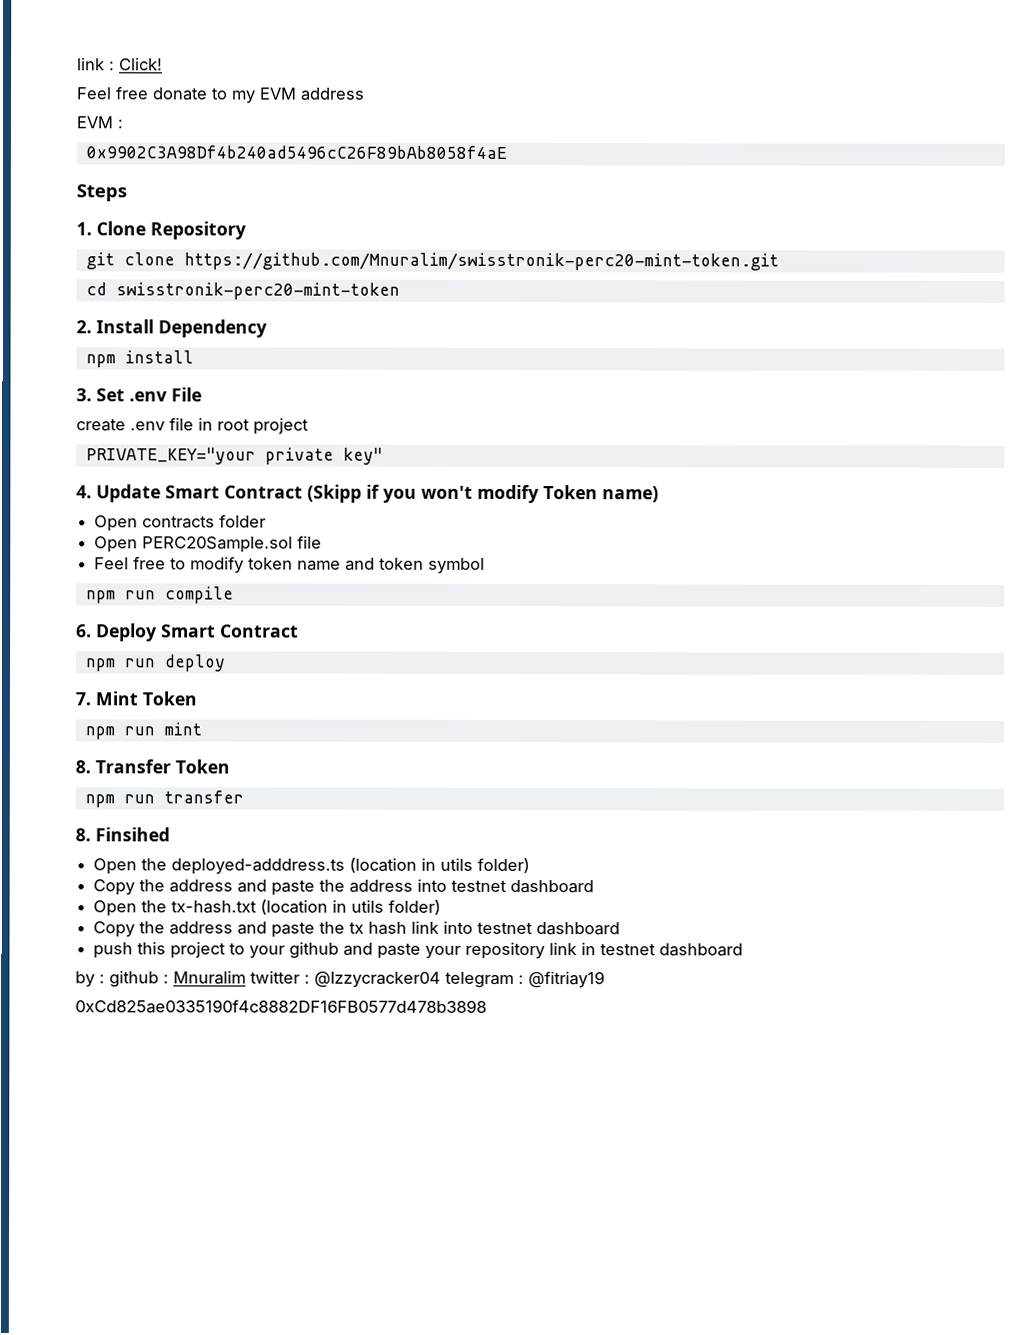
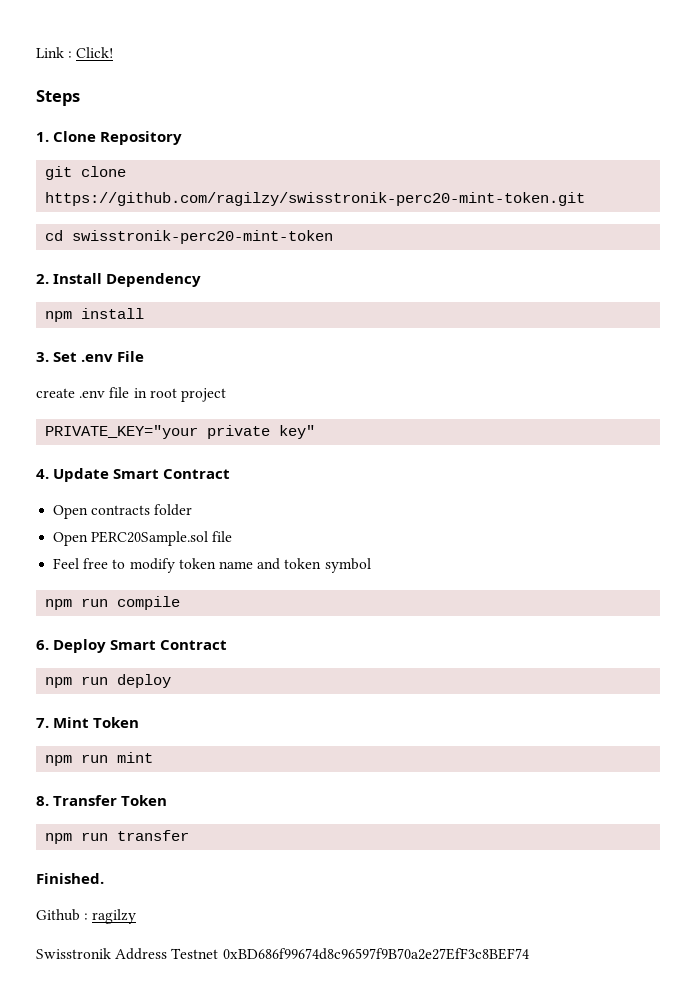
[77,57,105,71] link -> [36,47,64,58] Link
[76,86,365,104] [76,116,123,129] [85,145,507,159] // Feel free donate to my EVM address // EVM : // 0x9902C3A98Df4b240ad5496cC26F89bAb8058f4aE -> (114, 52) none
[183,252,779,271] https://github.com/Mnuralim/swisstronik-perc20-mint-token.git -> [45,192,586,206] https://github.com/ragilzy/swisstronik-perc20-mint-token.git
[307,484,659,504] (Skipp if you won't modify Token name) -> (231, 474) none
[75,827,170,842] [93,857,531,875] [93,878,595,896] [93,899,442,917] [93,920,621,938] [93,941,744,960] [75,970,605,989] [75,999,487,1014] 8. Finsihed // Open the deployed-adddress.ts (location in utils folder) // Copy the address and paste the address into testnet dashboard // Open the tx-hash.txt (location in utils folder) // Copy the address and paste the tx hash link into testnet dashboard // push this project to your github and paste your repository link in testnet dashboard // by : github : Mnuralim twitter : @Izzycracker04 telegram : @fitriay19 // 0xCd825ae0335190f4c8882DF16FB0577d478b3898 -> [36,873,104,884] [36,909,137,924] [36,948,529,960] Finished. // Github : ragilzy // Swisstronik Address Testnet 0xBD686f99674d8c96597f9B70a2e27EfF3c8BEF74

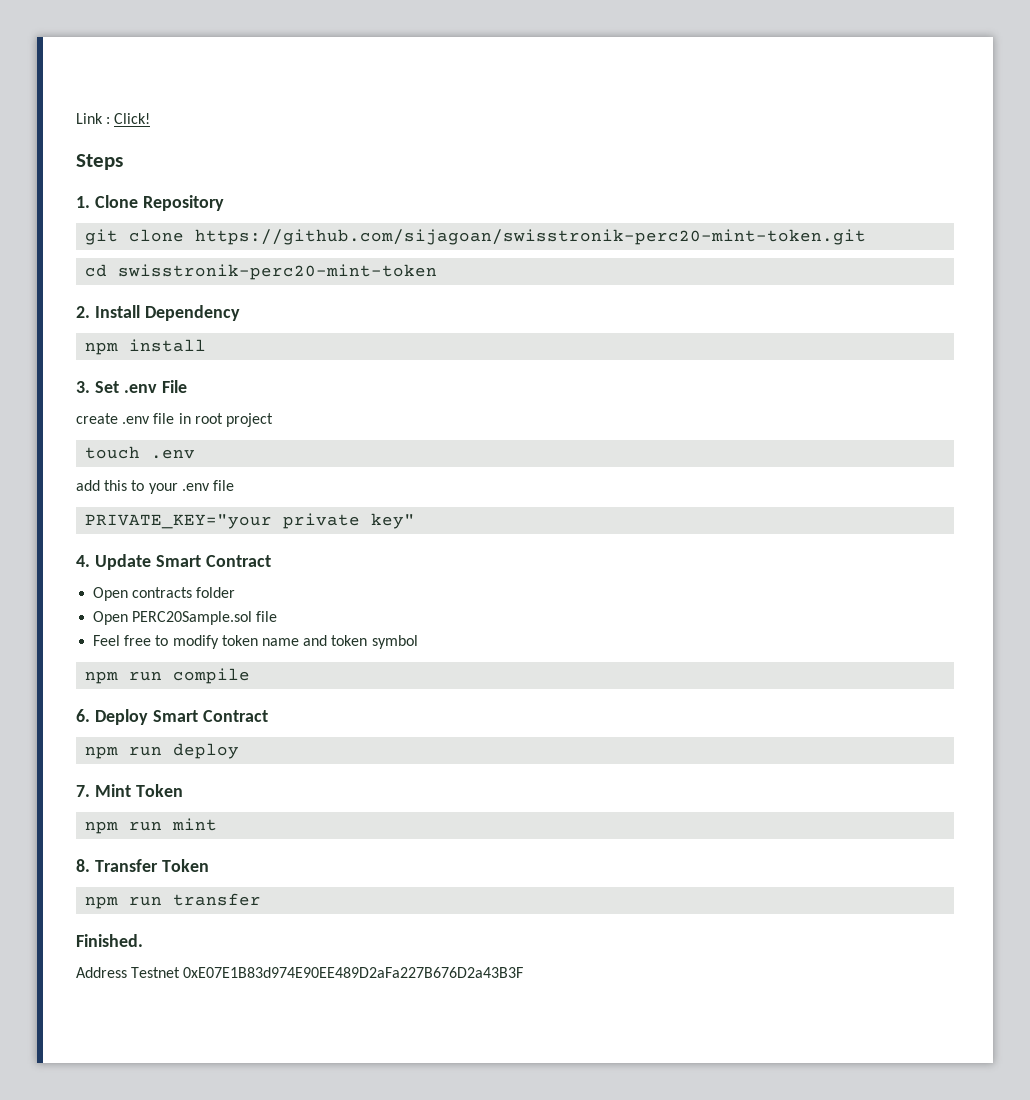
[45,192,586,206] https://github.com/ragilzy/swisstronik-perc20-mint-token.git -> [195,229,867,245] https://github.com/sijagoan/swisstronik-perc20-mint-token.git
(226, 395) none -> [85,446,196,459] [76,480,234,494] // touch .env // add this to your .env file
[36,909,137,924] [36,948,111,959] Github : ragilzy // Swisstronik -> (143, 940) none
[222,948,529,960] 0xBD686f99674d8c96597f9B70a2e27EfF3c8BEF74 -> [183,967,524,978] 0xE07E1B83d974E90EE489D2aFa227B676D2a43B3F

